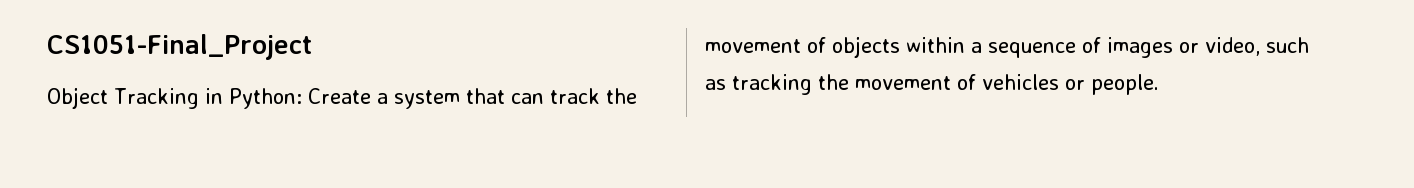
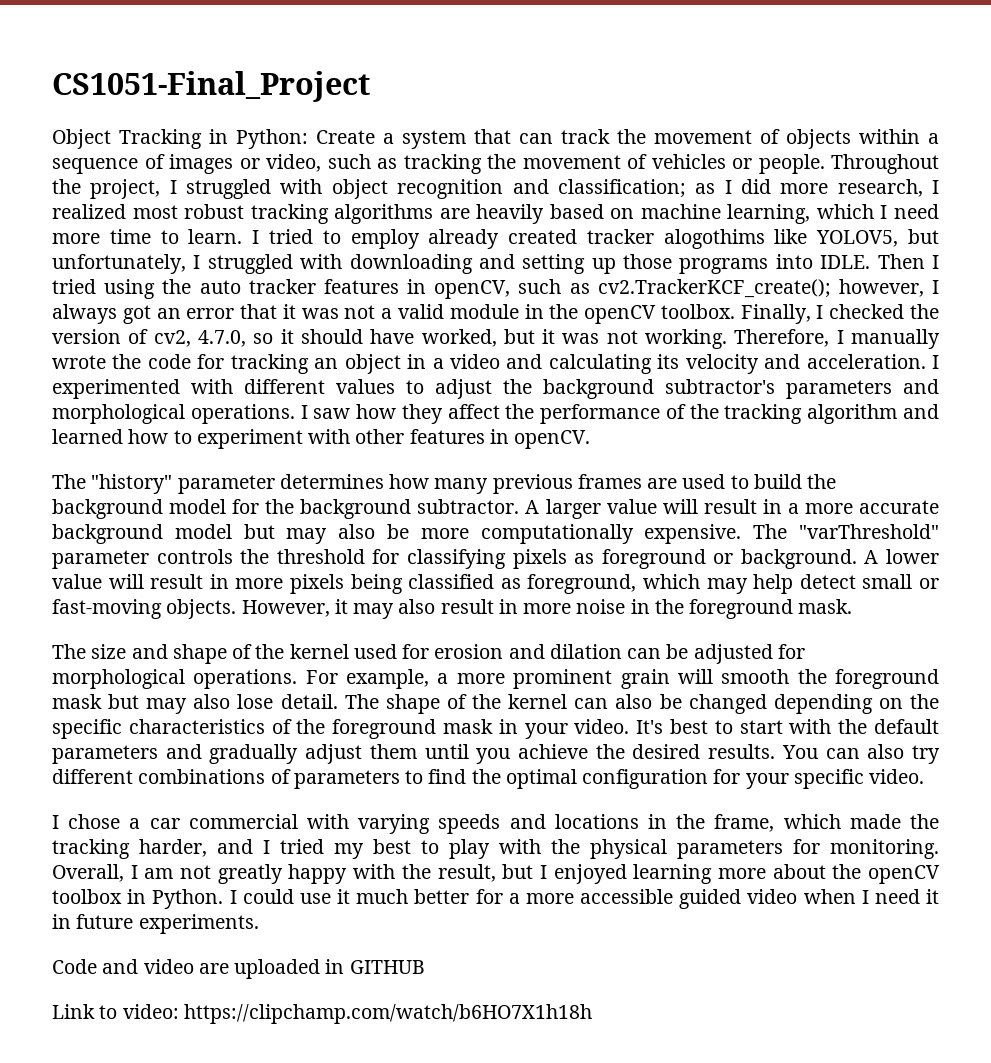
(1159, 84) none -> [831,154,939,174] [52,179,940,199] [52,204,940,224] [52,229,940,249] [52,254,939,274] [52,279,939,299] [52,304,940,324] [52,329,940,349] [52,354,939,374] [52,379,939,399] [52,404,939,424] [52,429,591,449] [52,474,837,494] [52,499,939,519] [52,524,939,544] [52,549,940,569] [52,574,940,594] [52,599,853,619] [52,644,805,664] [52,669,940,689] [52,694,940,714] [52,719,939,739] [52,744,940,764] [52,769,925,789] [52,814,940,834] [52,839,939,859] [52,864,940,884] [52,889,939,909] [52,914,259,934] [52,959,425,979] [52,1004,592,1024] Throughout the project, I struggled with object recognition and classification; as I did more research, I realized most robust tracking algorithms are heavily based on machine learning, which I need more time to learn. I tried to employ already created tracker alogothims like YOLOV5, but unfortunately, I struggled with downloading and setting up those programs into IDLE. Then I tried using the auto tracker features in openCV, such as cv2.TrackerKCF_create(); however, I always got an error that it was not a valid module in the openCV toolbox. Finally, I checked the version of cv2, 4.7.0, so it should have worked, but it was not working. Therefore, I manually wrote the code for tracking an object in a video and calculating its velocity and acceleration. I experimented with different values to adjust the background subtractor's parameters and morphological operations. I saw how they affect the performance of the tracking algorithm and learned how to experiment with other features in openCV. // The "history" parameter determines how many previous frames are used to build the background model for the background subtractor. A larger value will result in a more accurate background model but may also be more computationally expensive. The "varThreshold" parameter controls the threshold for classifying pixels as foreground or background. A lower value will result in more pixels being classified as foreground, which may help detect small or fast-moving objects. However, it may also result in more noise in the foreground mask. // The size and shape of the kernel used for erosion and dilation can be adjusted for morphological operations. For example, a more prominent grain will smooth the foreground mask but may also lose detail. The shape of the kernel can also be changed depending on the specific characteristics of the foreground mask in your video. It's best to start with the default parameters and gradually adjust them until you achieve the desired results. You can also try different combinations of parameters to find the optimal configuration for your specific video. // I chose a car commercial with varying speeds and locations in the frame, which made the tracking harder, and I tried my best to play with the physical parameters for monitoring. Overall, I am not greatly happy with the result, but I enjoyed learning more about the openCV toolbox in Python. I could use it much better for a more accessible guided video when I need it in future experiments. // Code and video are uploaded in GITHUB // Link to video: https://clipchamp.com/watch/b6HO7X1h18h

